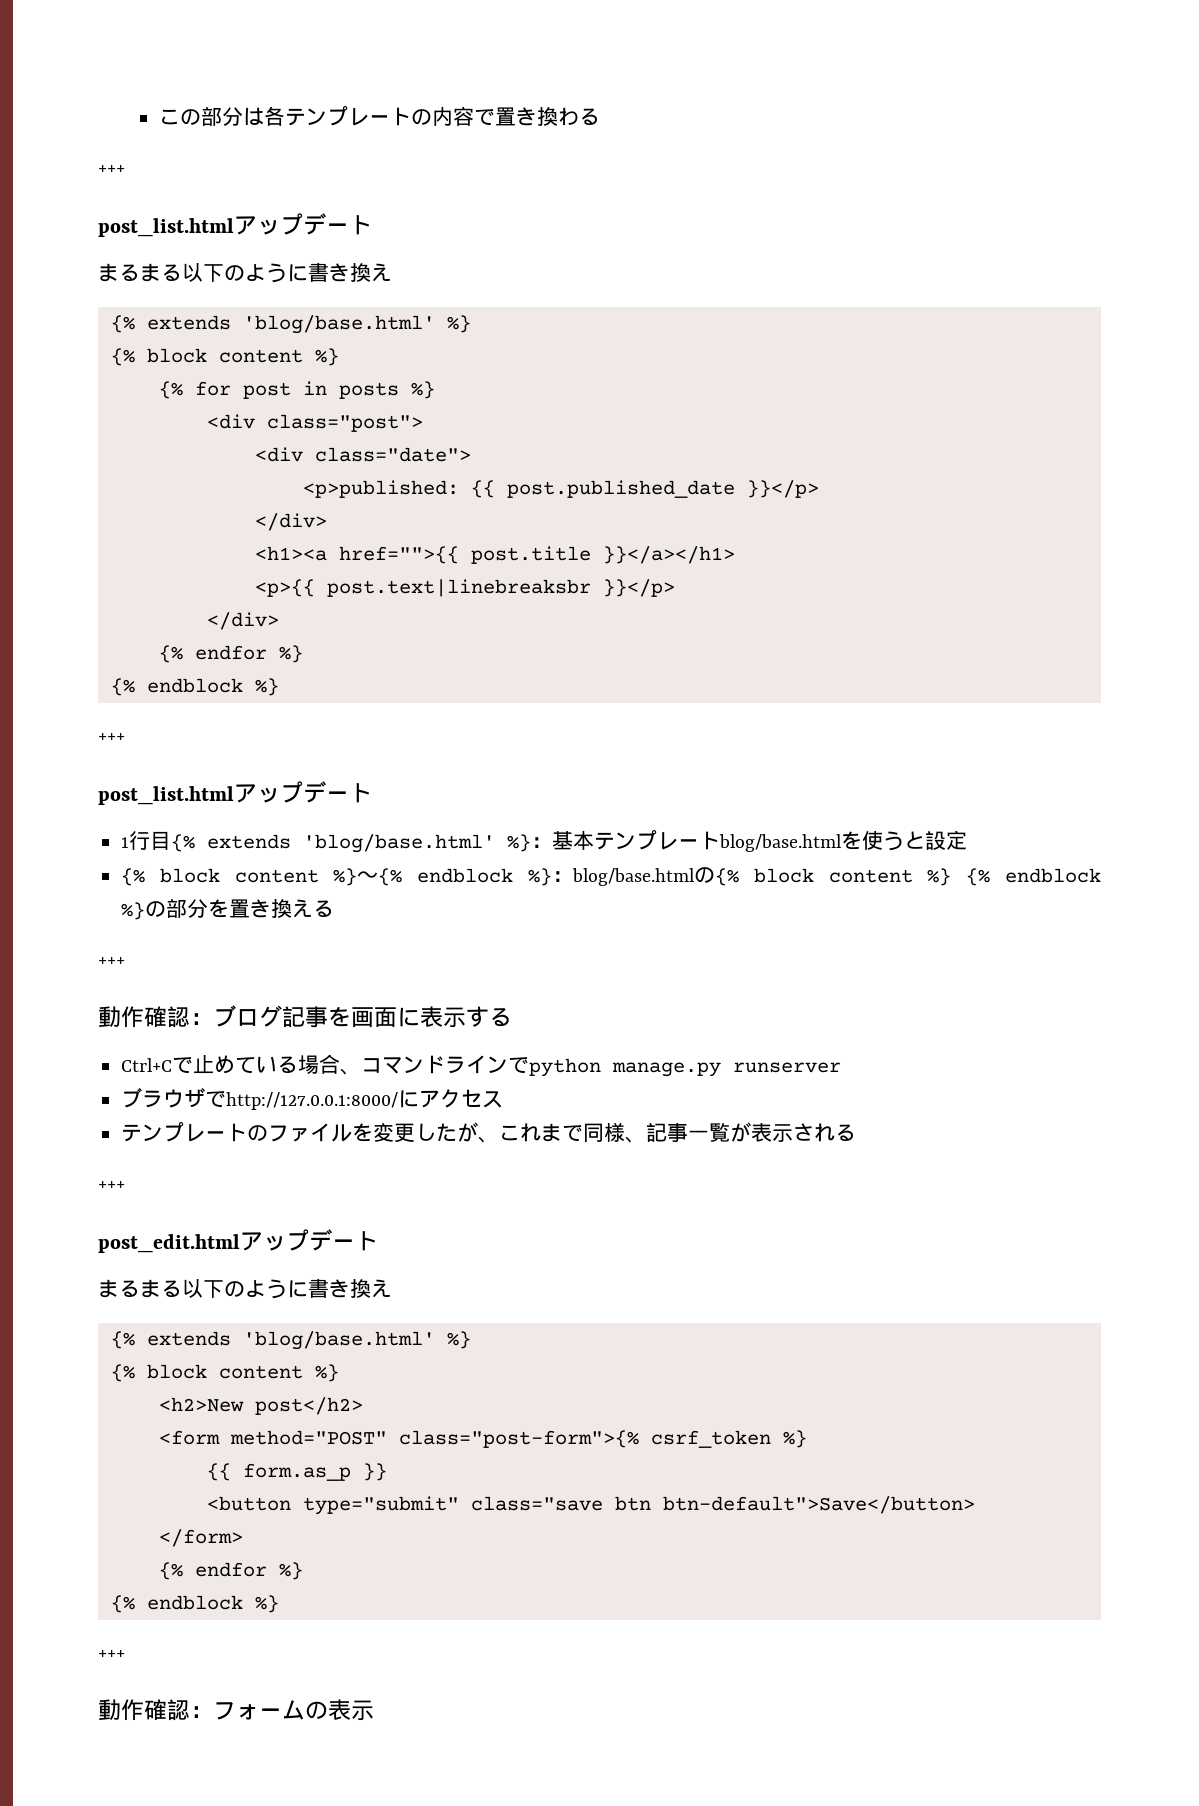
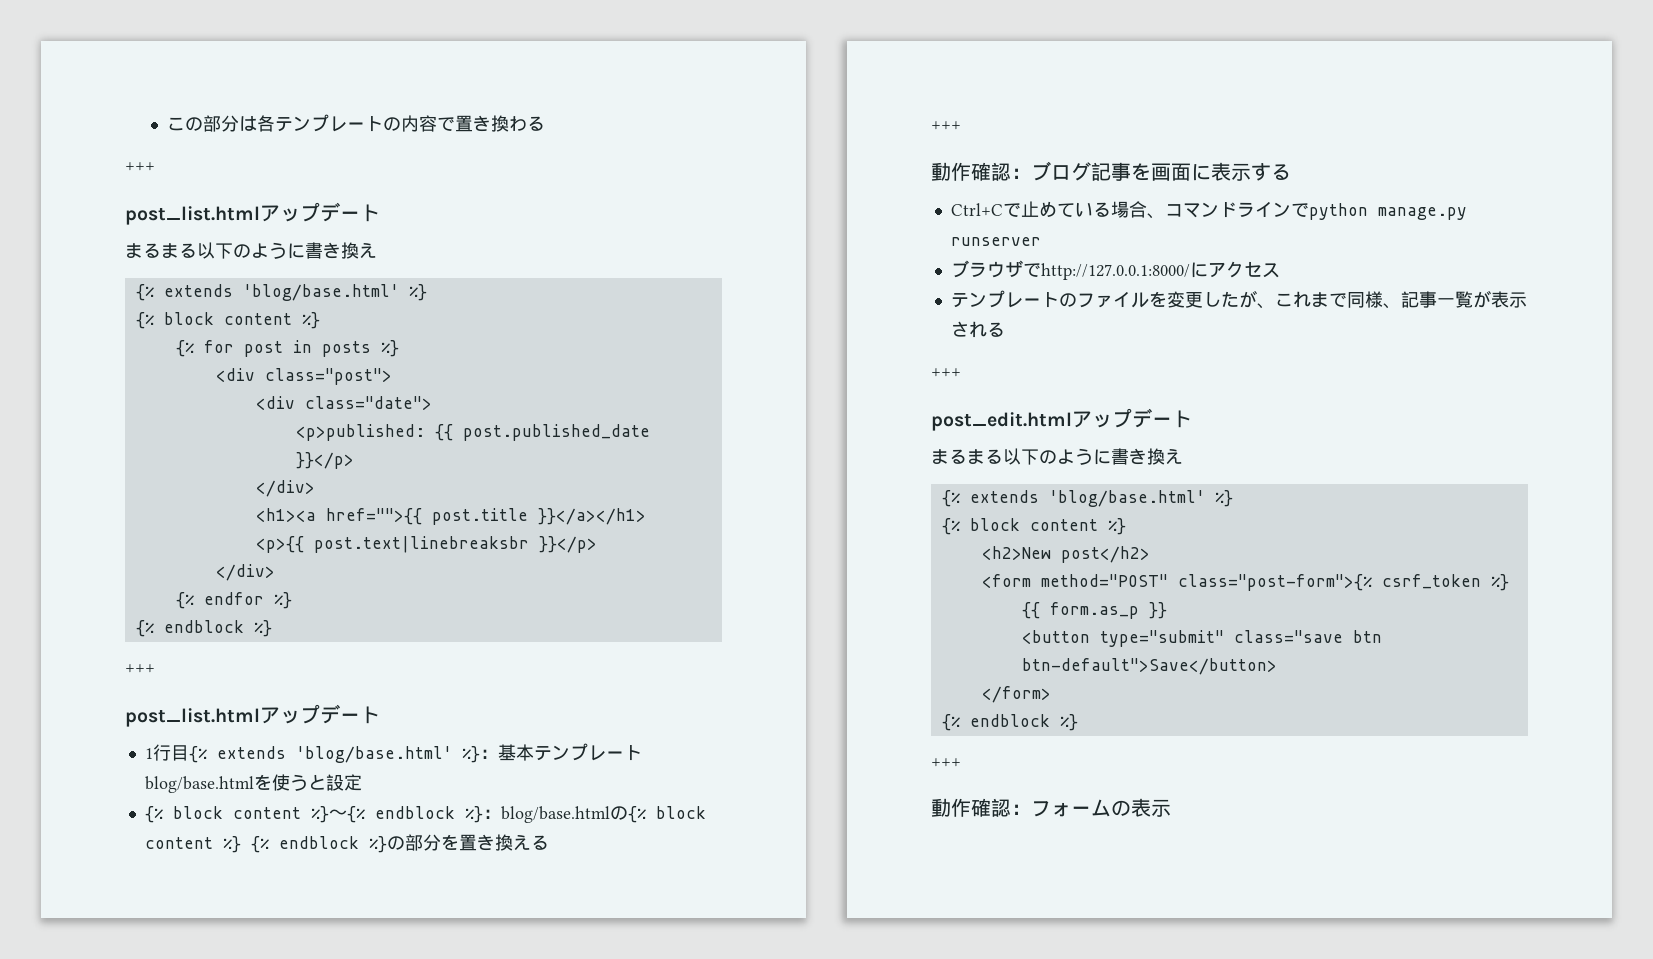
[158,1562,303,1580] // {% endfor %} -> (1051, 694) none

